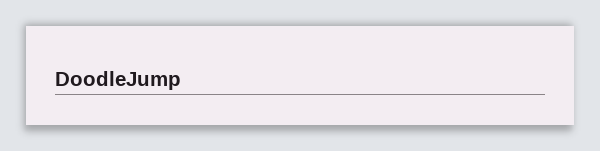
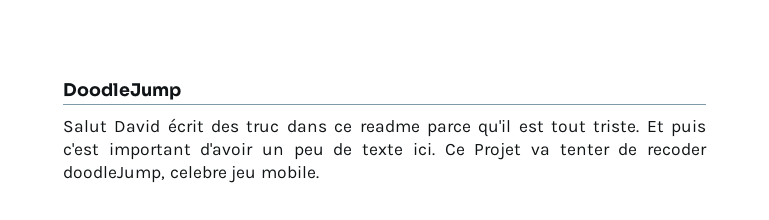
(181, 80) none -> [63,118,706,137] [63,142,707,160] [63,165,320,183] // Salut David écrit des truc dans ce readme parce qu'il est tout triste. Et puis c'est important d'avoir un peu de texte ici. Ce Projet va tenter de recoder doodleJump, celebre jeu mobile.

